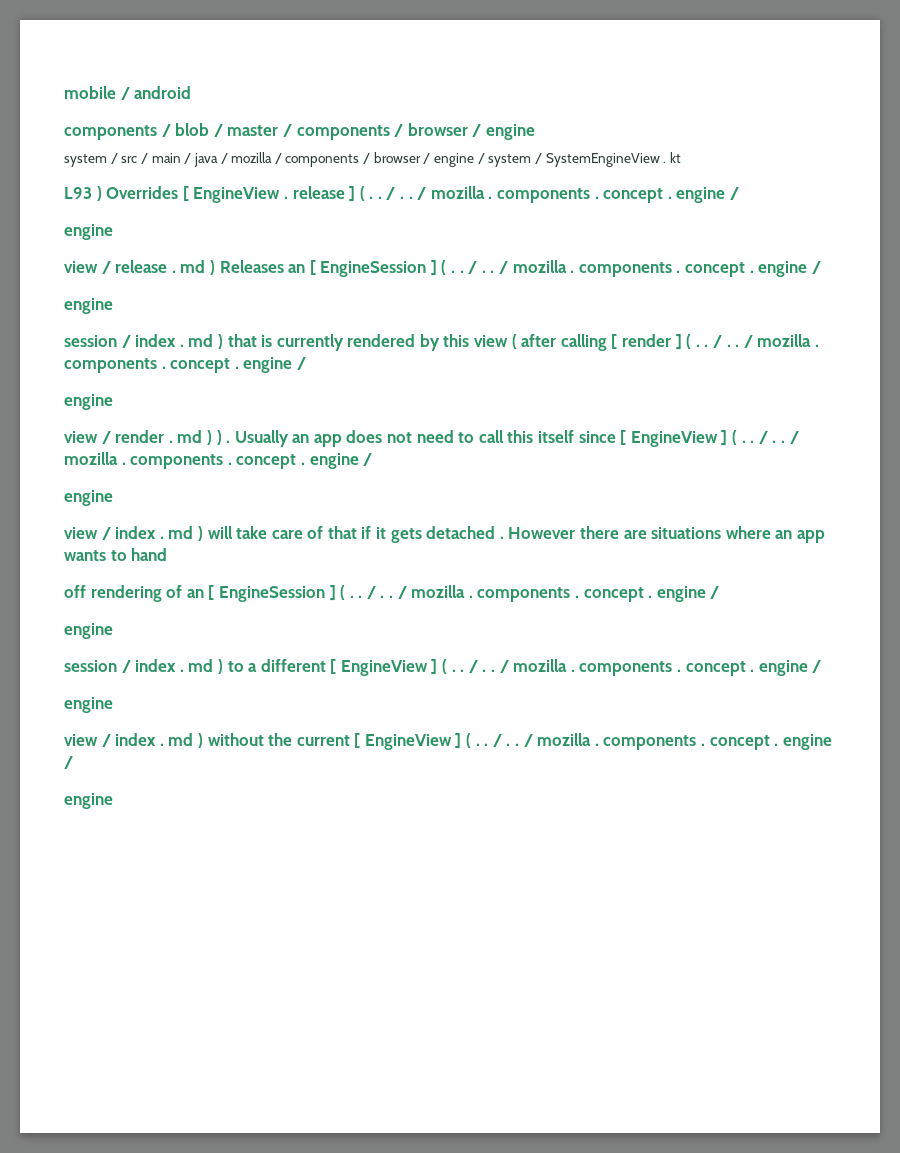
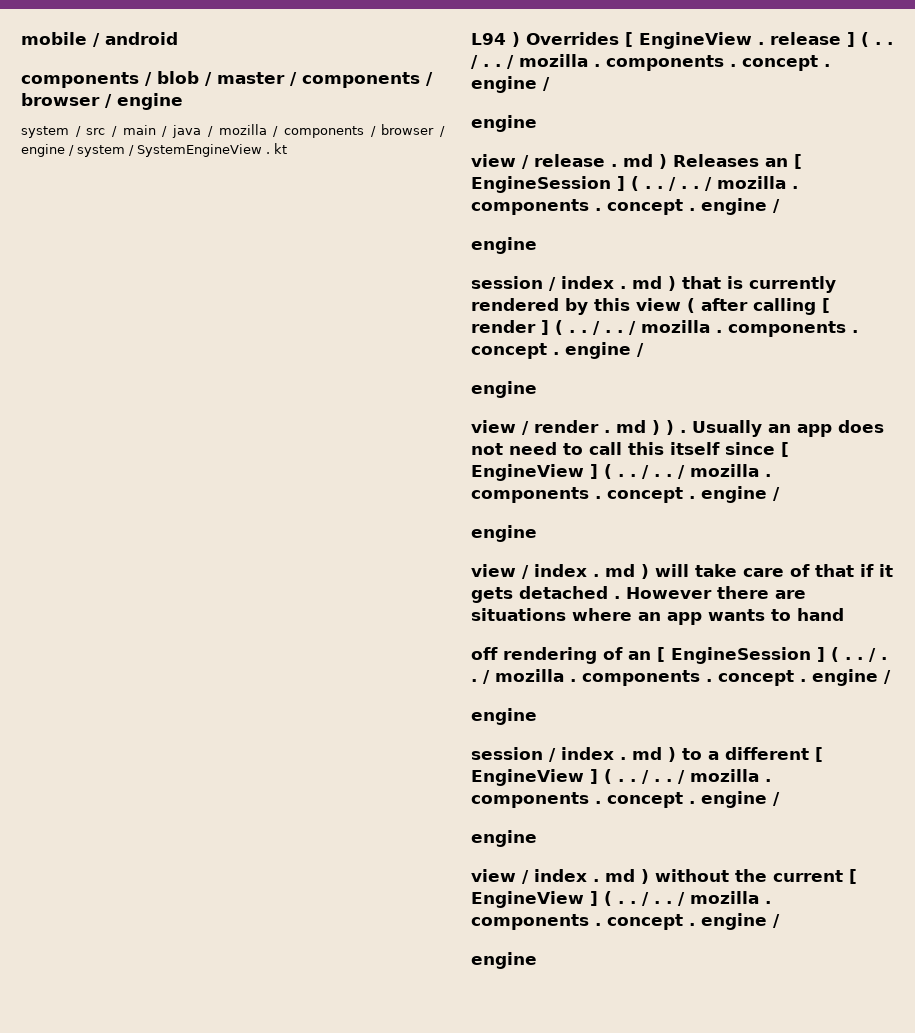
[64,187,92,199] L93 -> [471,33,506,45] L94

